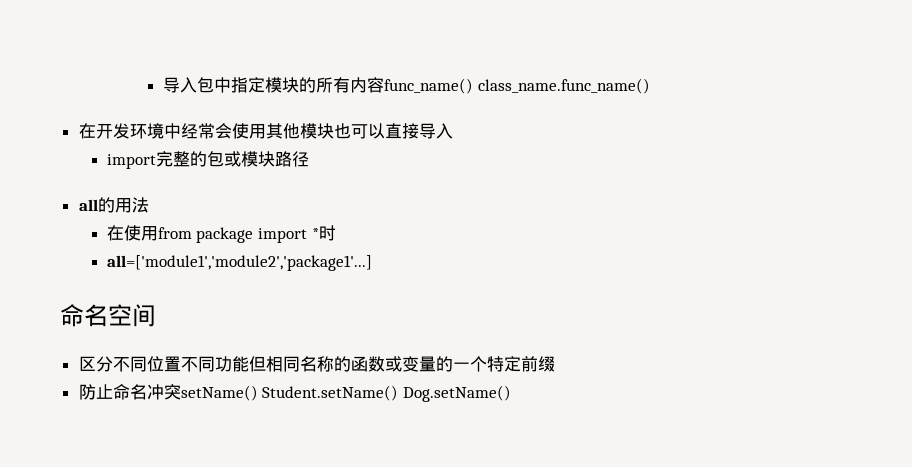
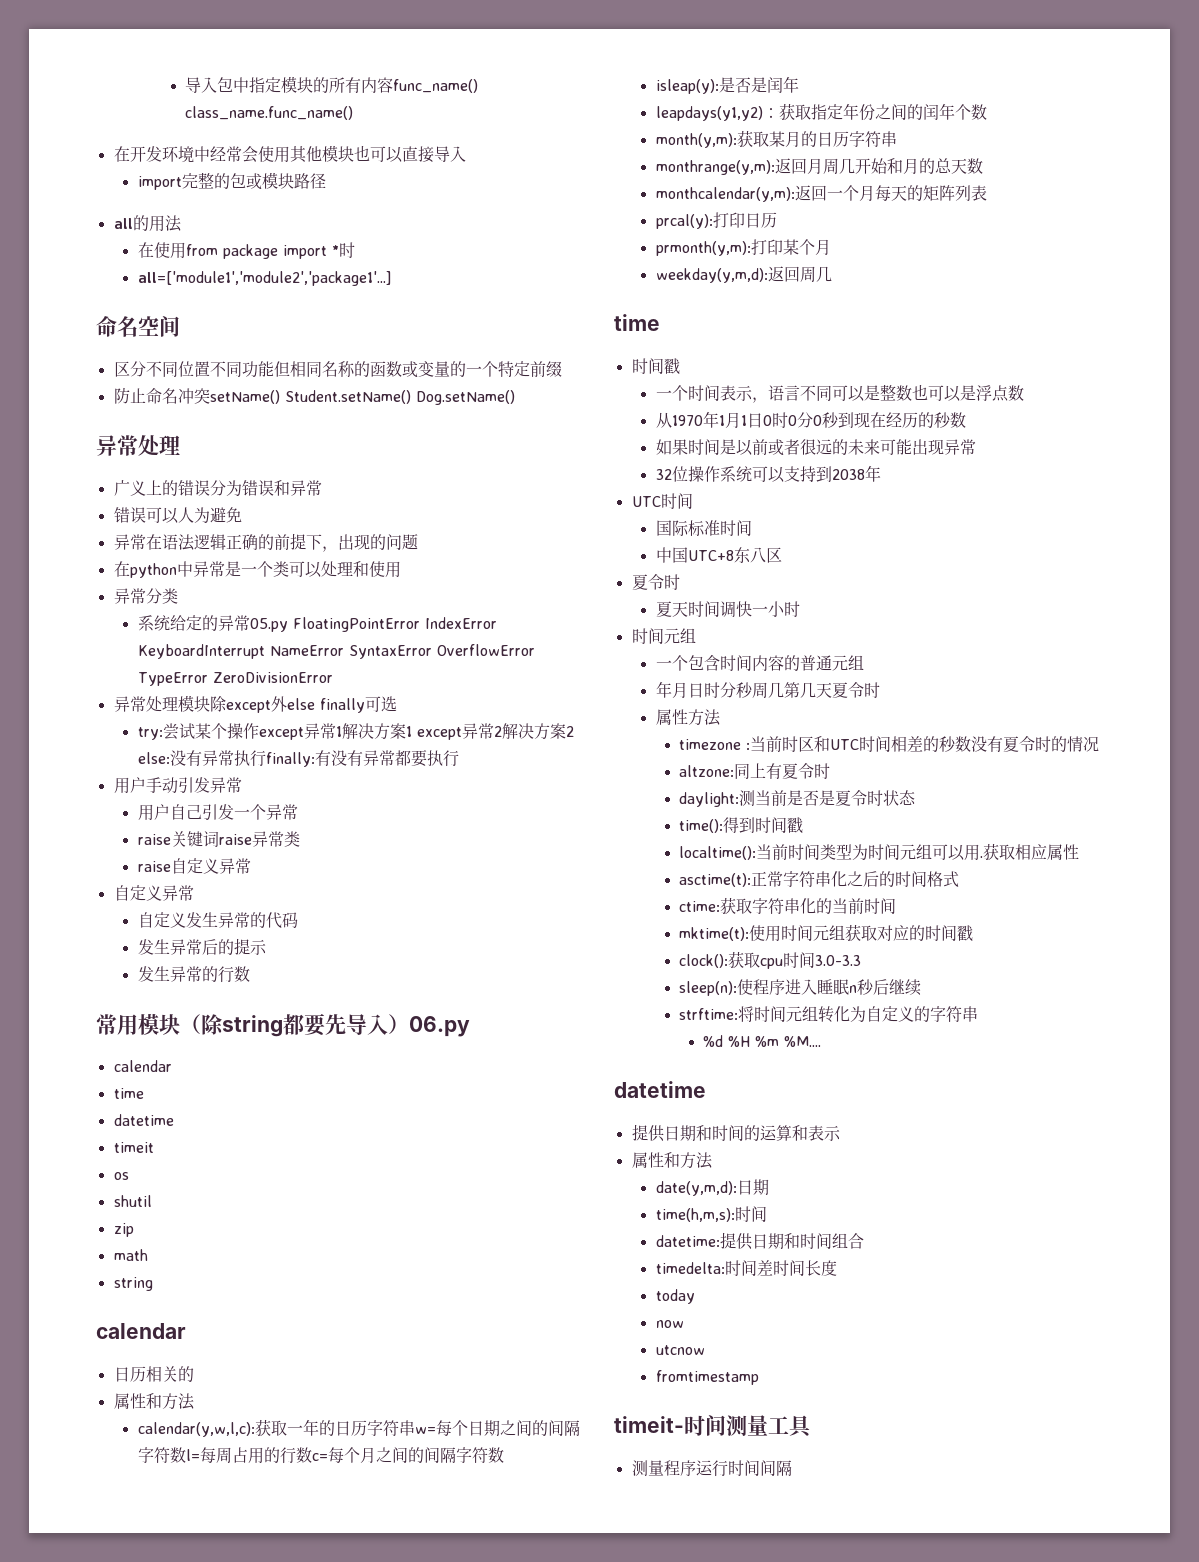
(511, 393) none -> [96,435,180,456] [113,480,322,496] [113,507,242,524] [113,533,418,552] [113,561,401,578] [113,588,178,604] [137,615,497,632] [137,644,535,659] [137,672,333,686] [113,695,397,713] [137,723,574,740] [137,750,459,767] [113,777,242,794] [137,804,298,821] [137,831,300,847] [137,858,251,874] [113,885,194,901] [137,912,298,929] [137,938,267,955] [137,966,250,983] [96,1013,470,1037] [113,1060,172,1072] [113,1088,144,1099] [113,1114,174,1126] [113,1142,154,1153] [113,1172,129,1180] [113,1195,152,1207] [113,1223,134,1237] [113,1249,148,1261] [113,1277,153,1291] [96,1323,186,1339] [113,1366,194,1382] [113,1393,195,1410] [137,1419,580,1437] [137,1447,504,1464] [655,76,799,94] [655,103,987,121] [655,130,897,148] [655,158,983,175] [655,185,987,202] [655,212,777,229] [655,239,831,256] [655,266,832,283] [614,314,660,331] [631,358,680,375] [655,384,1024,403] [655,411,966,428] [655,439,976,456] [655,465,881,483] [631,493,693,509] [655,520,752,537] [655,547,782,563] [631,574,680,590] [655,601,800,618] [631,628,696,644] [655,655,864,671] [655,681,880,699] [655,709,721,726] [679,736,1100,752] [679,763,831,779] [679,790,917,807] [679,817,804,834] [679,843,1080,861] [679,871,960,887] [679,897,897,914] [679,924,974,942] [679,951,862,969] [679,979,922,996] [679,1006,979,1023] [703,1035,822,1047] [614,1081,706,1098] [631,1124,841,1142] [631,1152,713,1169] [655,1179,769,1196] [655,1206,767,1222] [655,1232,864,1250] [655,1260,837,1276] [655,1289,695,1304] [655,1320,684,1328] [655,1345,705,1355] [655,1370,759,1385] [614,1415,813,1438] [631,1460,792,1477] // 异常处理 // 广义上的错误分为错误和异常 // 错误可以人为避免 // 异常在语法逻辑正确的前提下，出现的问题 // 在python中异常是一个类可以处理和使用 // 异常分类 // 系统给定的异常05.py FloatingPointError IndexError KeyboardInterrupt NameError SyntaxError OverflowError TypeError ZeroDivisionError // 异常处理模块除except外else finally可选 // try:尝试某个操作except异常1解决方案1 except异常2解决方案2 else:没有异常执行finally:有没有异常都要执行 // 用户手动引发异常 // 用户自己引发一个异常 // raise关键词raise异常类 // raise自定义异常 // 自定义异常 // 自定义发生异常的代码 // 发生异常后的提示 // 发生异常的行数 // 常用模块（除string都要先导入）06.py // calendar // time // datetime // timeit // os // shutil // zip // math // string // calendar // 日历相关的 // 属性和方法 // calendar(y,w,l,c):获取一年的日历字符串w=每个日期之间的间隔字符数l=每周占用的行数c=每个月之间的间隔字符数 // isleap(y):是否是闰年 // leapdays(y1,y2)：获取指定年份之间的闰年个数 // month(y,m):获取某月的日历字符串 // monthrange(y,m):返回月周几开始和月的总天数 // monthcalendar(y,m):返回一个月每天的矩阵列表 // prcal(y):打印日历 // prmonth(y,m):打印某个月 // weekday(y,m,d):返回周几 // time // 时间戳 // 一个时间表示，语言不同可以是整数也可以是浮点数 // 从1970年1月1日0时0分0秒到现在经历的秒数 // 如果时间是以前或者很远的未来可能出现异常 // 32位操作系统可以支持到2038年 // UTC时间 // 国际标准时间 // 中国UTC+8东八区 // 夏令时 // 夏天时间调快一小时 // 时间元组 // 一个包含时间内容的普通元组 // 年月日时分秒周几第几天夏令时 // 属性方法 // timezone :当前时区和UTC时间相差的秒数没有夏令时的情况 // altzone:同上有夏令时 // daylight:测当前是否是夏令时状态 // time():得到时间戳 // localtime():当前时间类型为时间元组可以用.获取相应属性 // asctime(t):正常字符串化之后的时间格式 // ctime:获取字符串化的当前时间 // mktime(t):使用时间元组获取对应的时间戳 // clock():获取cpu时间3.0-3.3 // sleep(n):使程序进入睡眠n秒后继续 // strftime:将时间元组转化为自定义的字符串 // %d %H %m %M.... // datetime // 提供日期和时间的运算和表示 // 属性和方法 // date(y,m,d):日期 // time(h,m,s):时间 // datetime:提供日期和时间组合 // timedelta:时间差时间长度 // today // now // utcnow // fromtimestamp // timeit-时间测量工具 // 测量程序运行时间间隔

